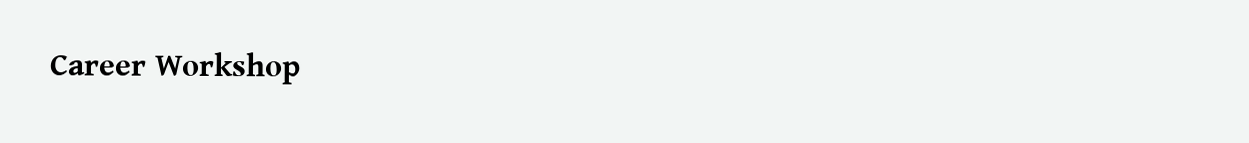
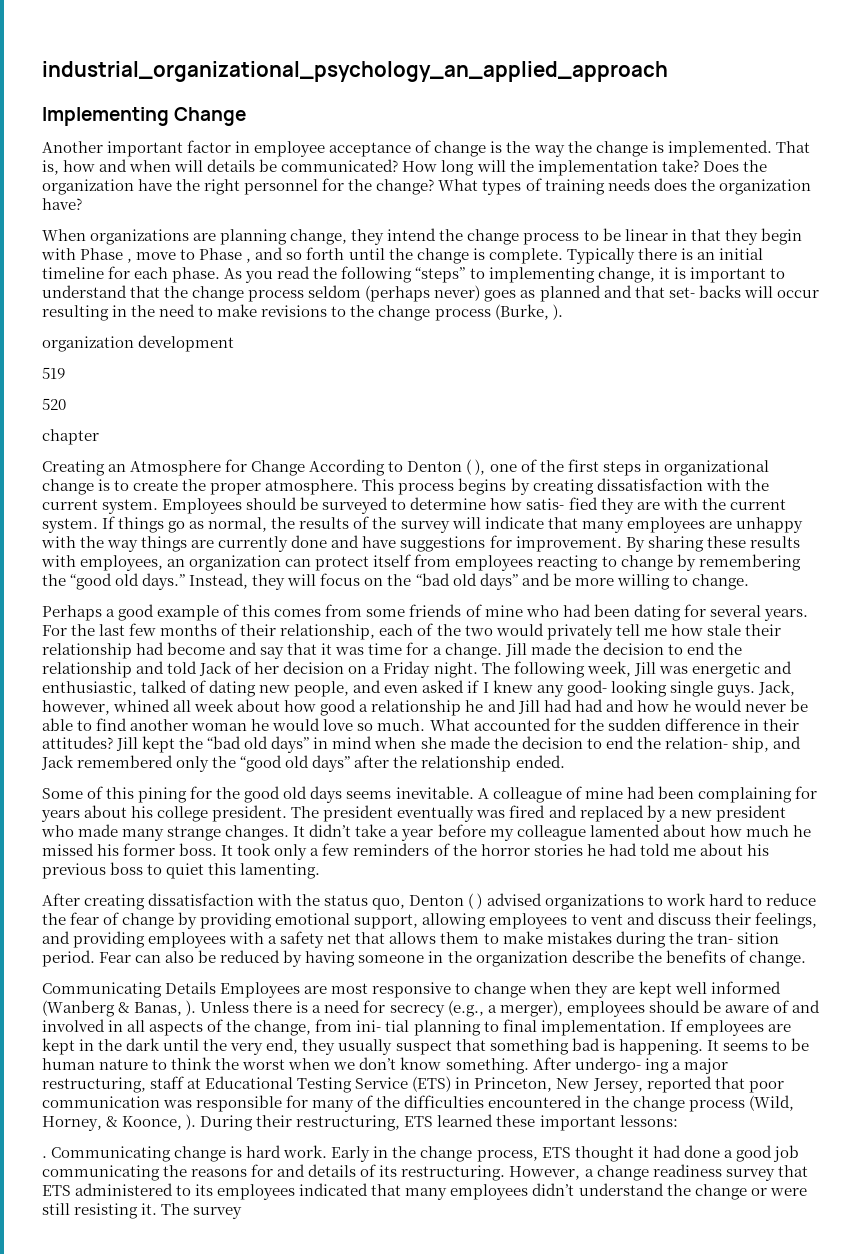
[49,51,301,85] Career Workshop -> [42,61,668,82] [42,107,247,126] [42,140,810,157] [42,159,767,176] [42,178,811,195] [42,198,82,210] [42,228,802,245] [41,247,763,264] [42,266,785,283] [42,285,819,302] [42,304,563,321] [42,335,235,352] [42,367,65,379] [42,398,66,410] [42,429,99,445] [42,459,769,476] [42,478,769,495] [42,497,786,514] [42,516,803,533] [41,535,800,552] [41,554,801,571] [42,573,749,590] [42,604,808,621] [42,623,781,640] [42,642,742,659] [42,661,792,678] [42,680,795,697] [42,699,808,716] [42,718,799,731] [42,736,801,753] [41,755,565,772] [42,786,817,803] [41,805,786,822] [41,824,811,841] [42,843,769,860] [42,862,321,879] [42,893,816,910] [42,912,817,929] [42,931,779,948] [42,950,806,967] [42,981,781,998] [42,1000,820,1017] [42,1019,791,1036] [42,1038,809,1055] [42,1057,728,1074] [42,1076,784,1093] [42,1095,794,1112] [42,1114,678,1131] [42,1145,799,1162] [42,1164,808,1181] [42,1183,807,1200] [42,1203,243,1219] industrial_organizational_psychology_an_applied_approach // Implementing Change // Another important factor in employee acceptance of change is the way the change is implemented. That is, how and when will details be communicated? How long will the implementation take? Does the organization have the right personnel for the change? What types of training needs does the organization have? // When organizations are planning change, they intend the change process to be linear in that they begin with Phase , move to Phase , and so forth until the change is complete. Typically there is an initial timeline for each phase. As you read the following “steps” to implementing change, it is important to understand that the change process seldom (perhaps never) goes as planned and that set- backs will occur resulting in the need to make revisions to the change process (Burke, ). // organization development // 519 // 520 // chapter // Creating an Atmosphere for Change According to Denton ( ), one of the first steps in organizational change is to create the proper atmosphere. This process begins by creating dissatisfaction with the current system. Employees should be surveyed to determine how satis- fied they are with the current system. If things go as normal, the results of the survey will indicate that many employees are unhappy with the way things are currently done and have suggestions for improvement. By sharing these results with employees, an organization can protect itself from employees reacting to change by remembering the “good old days.” Instead, they will focus on the “bad old days” and be more willing to change. // Perhaps a good example of this comes from some friends of mine who had been dating for several years. For the last few months of their relationship, each of the two would privately tell me how stale their relationship had become and say that it was time for a change. Jill made the decision to end the relationship and told Jack of her decision on a Friday night. The following week, Jill was energetic and enthusiastic, talked of dating new people, and even asked if I knew any good- looking single guys. Jack, however, whined all week about how good a relationship he and Jill had had and how he would never be able to find another woman he would love so much. What accounted for the sudden difference in their attitudes? Jill kept the “bad old days” in mind when she made the decision to end the relation- ship, and Jack remembered only the “good old days” after the relationship ended. // Some of this pining for the good old days seems inevitable. A colleague of mine had been complaining for years about his college president. The president eventually was fired and replaced by a new president who made many strange changes. It didn’t take a year before my colleague lamented about how much he missed his former boss. It took only a few reminders of the horror stories he had told me about his previous boss to quiet this lamenting. // After creating dissatisfaction with the status quo, Denton ( ) advised organizations to work hard to reduce the fear of change by providing emotional support, allowing employees to vent and discuss their feelings, and providing employees with a safety net that allows them to make mistakes during the tran- sition period. Fear can also be reduced by having someone in the organization describe the benefits of change. // Communicating Details Employees are most responsive to change when they are kept well informed (Wanberg & Banas, ). Unless there is a need for secrecy (e.g., a merger), employees should be aware of and involved in all aspects of the change, from ini- tial planning to final implementation. If employees are kept in the dark until the very end, they usually suspect that something bad is happening. It seems to be human nature to think the worst when we don’t know something. After undergo- ing a major restructuring, staff at Educational Testing Service (ETS) in Princeton, New Jersey, reported that poor communication was responsible for many of the difficulties encountered in the change process (Wild, Horney, & Koonce, ). During their restructuring, ETS learned these important lessons: // . Communicating change is hard work. Early in the change process, ETS thought it had done a good job communicating the reasons for and details of its restructuring. However, a change readiness survey that ETS administered to its employees indicated that many employees didn’t understand the change or were still resisting it. The survey

